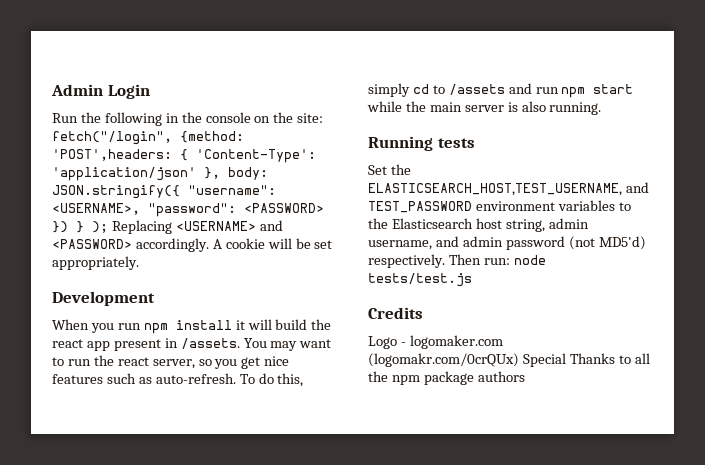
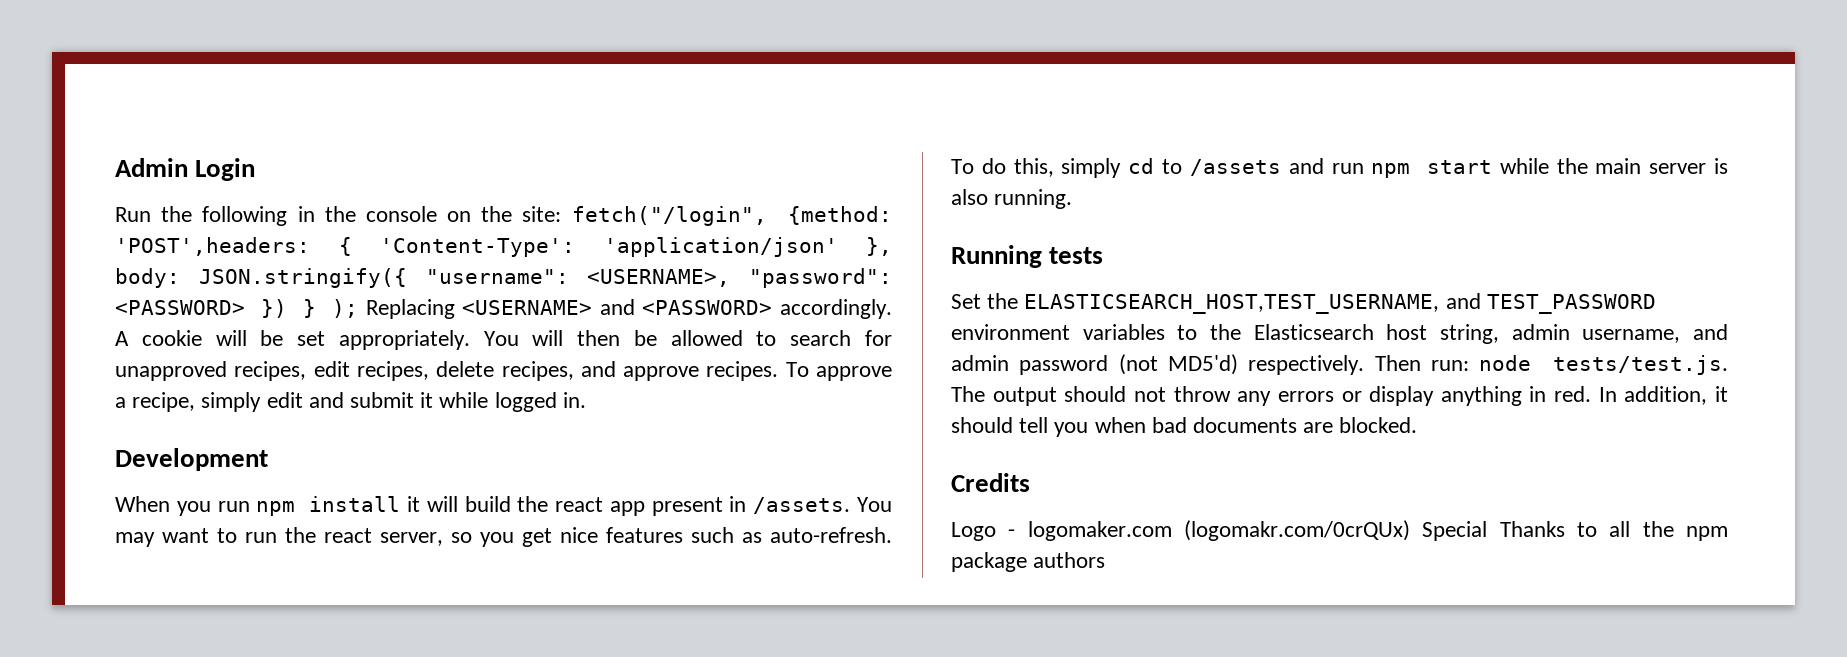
(139, 263) none -> [483,330,892,346] [115,361,892,381] [115,392,586,412] You will then be allowed to search for unapproved recipes, edit recipes, delete recipes, and approve recipes. To approve a recipe, simply edit and submit it while logged in.
[368,273,472,287] tests/test.js -> [1553,355,1728,375] [951,386,1728,406] [951,417,1418,437] tests/test.js. The output should not throw any errors or display anything in red. In addition, it should tell you when bad documents are blocked.

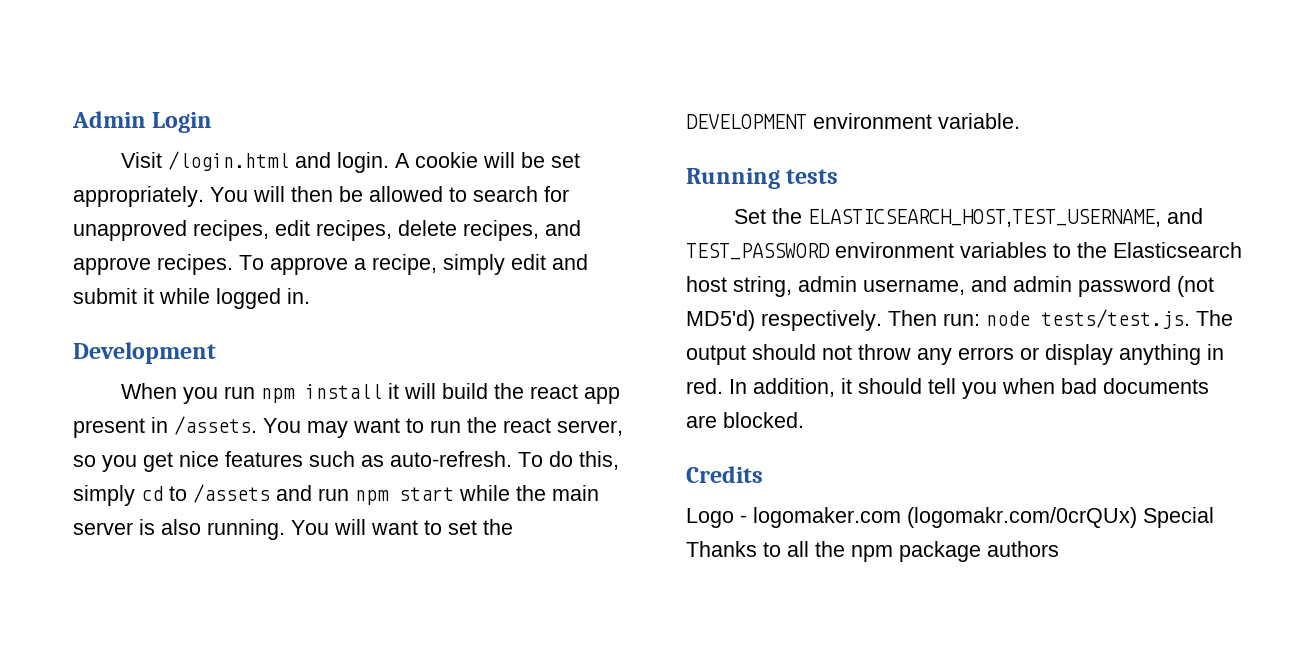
[115,206,892,226] [115,237,892,257] [115,268,892,288] [115,299,892,319] Run the following in the console on the site: fetch("/login", {method: 'POST',headers: { 'Content-Type': 'application/json' }, body: JSON.stringify({ "username": <USERNAME>, "password": <PASSWORD> }) } ); Replacing <USERNAME> and <PASSWORD> accordingly. -> [121,151,390,173] Visit /login.html and login.
(1073, 199) none -> [291,519,513,535] [686,113,1020,129] You will want to set the DEVELOPMENT environment variable.

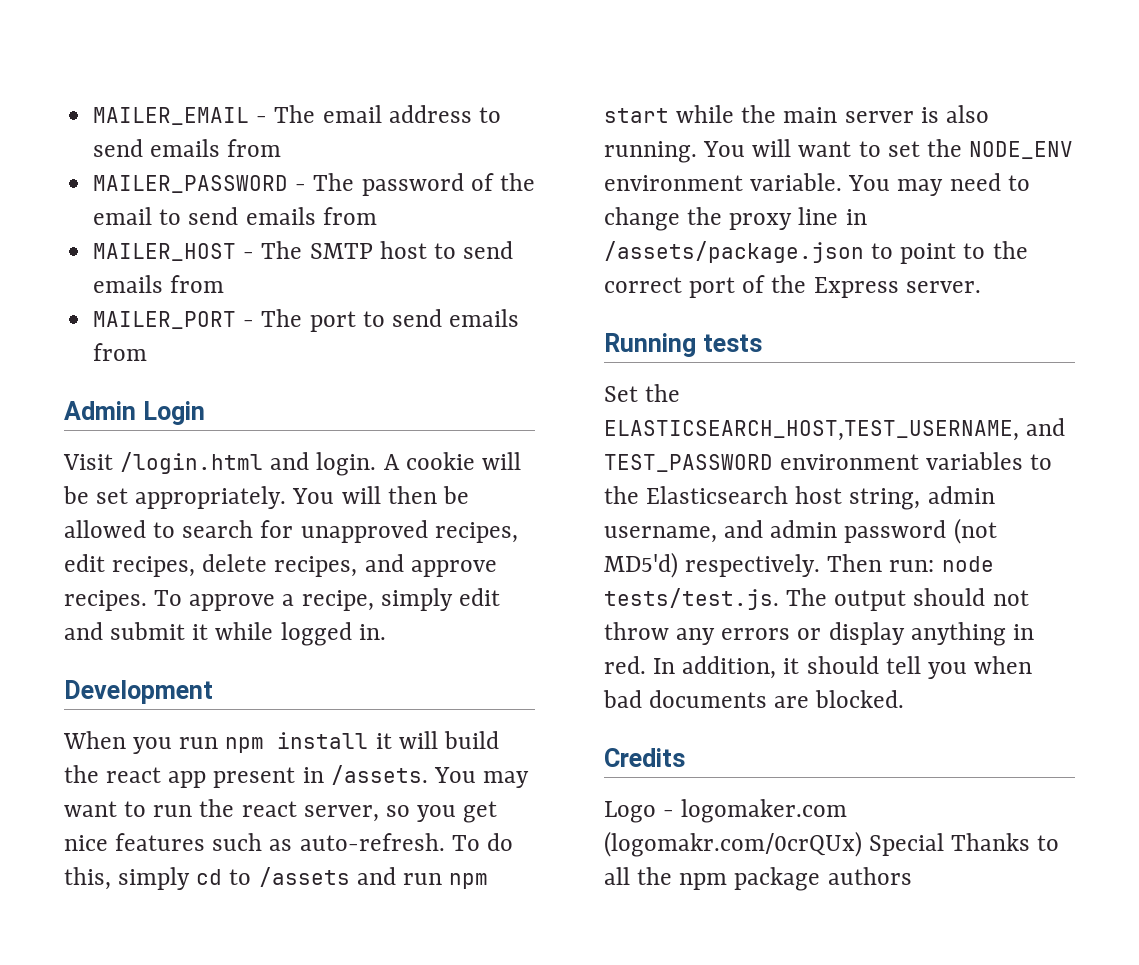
(72, 119) none -> [93,105,501,125] [93,139,282,157] [93,173,535,196] [93,207,377,225] [93,241,514,261] [93,275,225,293] [93,309,520,332] [93,343,148,361] MAILER_EMAIL - The email address to send emails from // MAILER_PASSWORD - The password of the email to send emails from // MAILER_HOST - The SMTP host to send emails from // MAILER_PORT - The port to send emails from //
[686,114,807,129] DEVELOPMENT -> [969,141,1074,159] NODE_ENV
(1020, 121) none -> [848,173,1030,196] [604,207,867,231] [604,241,1028,264] [604,275,981,298] You may need to change the proxy line in /assets/package.json to point to the correct port of the Express server.

